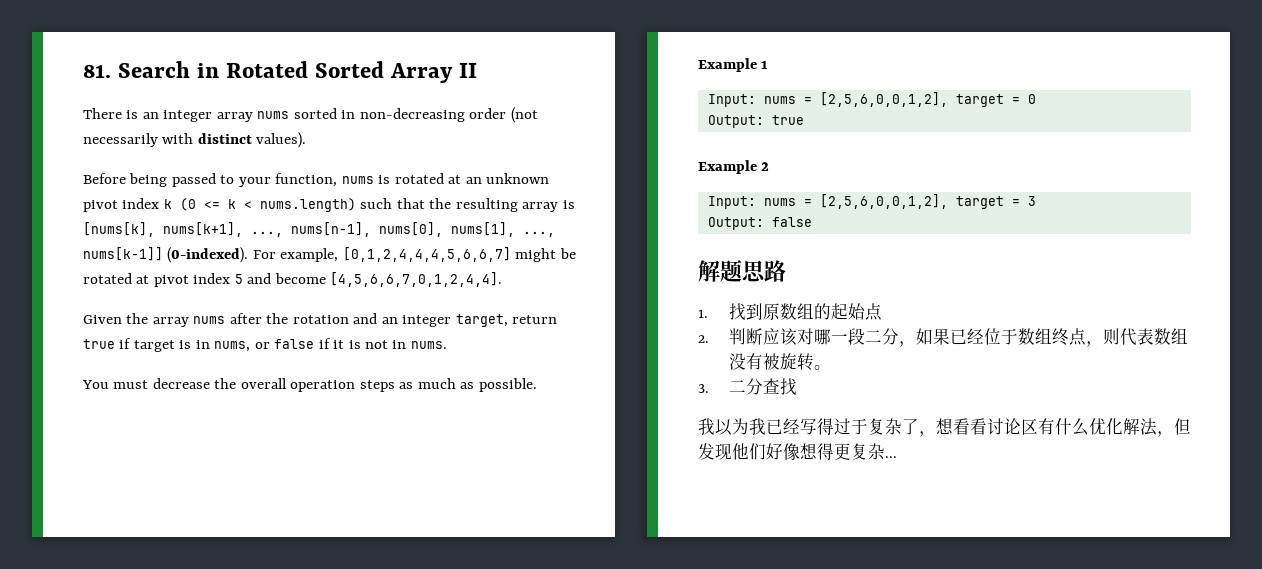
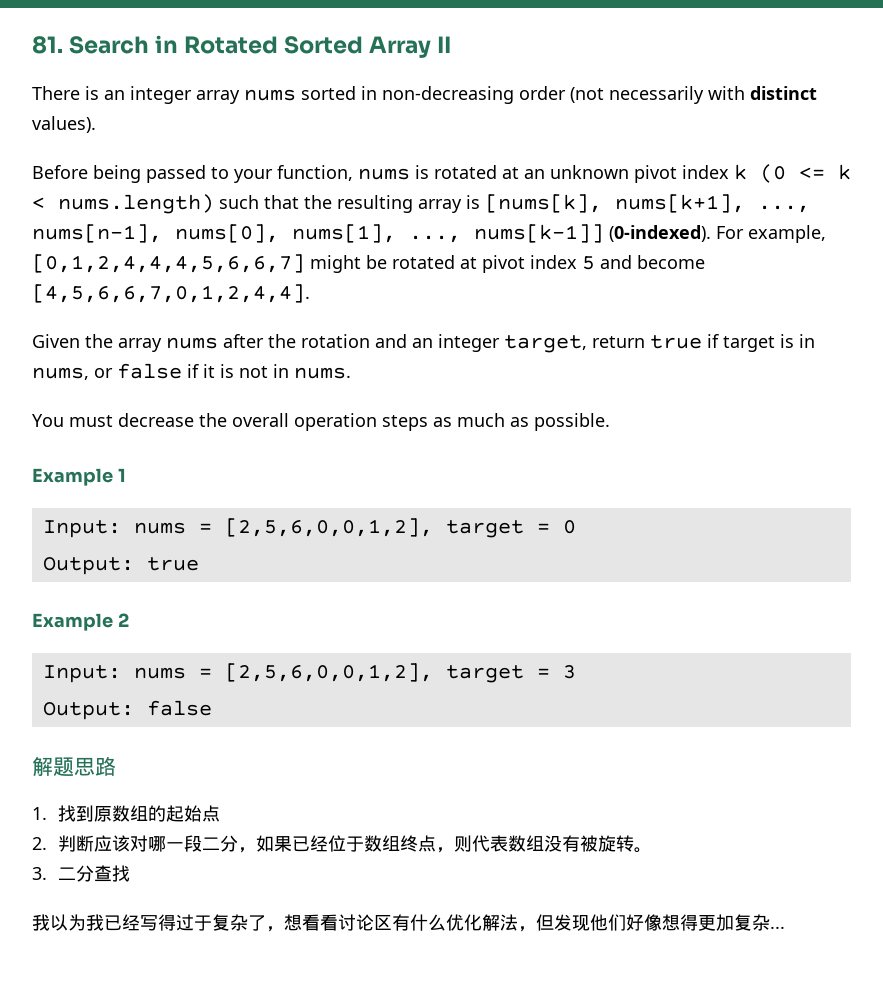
(851, 451) none -> [716,914,734,931] 加

